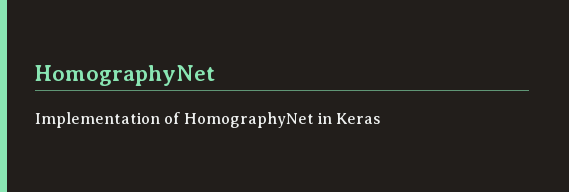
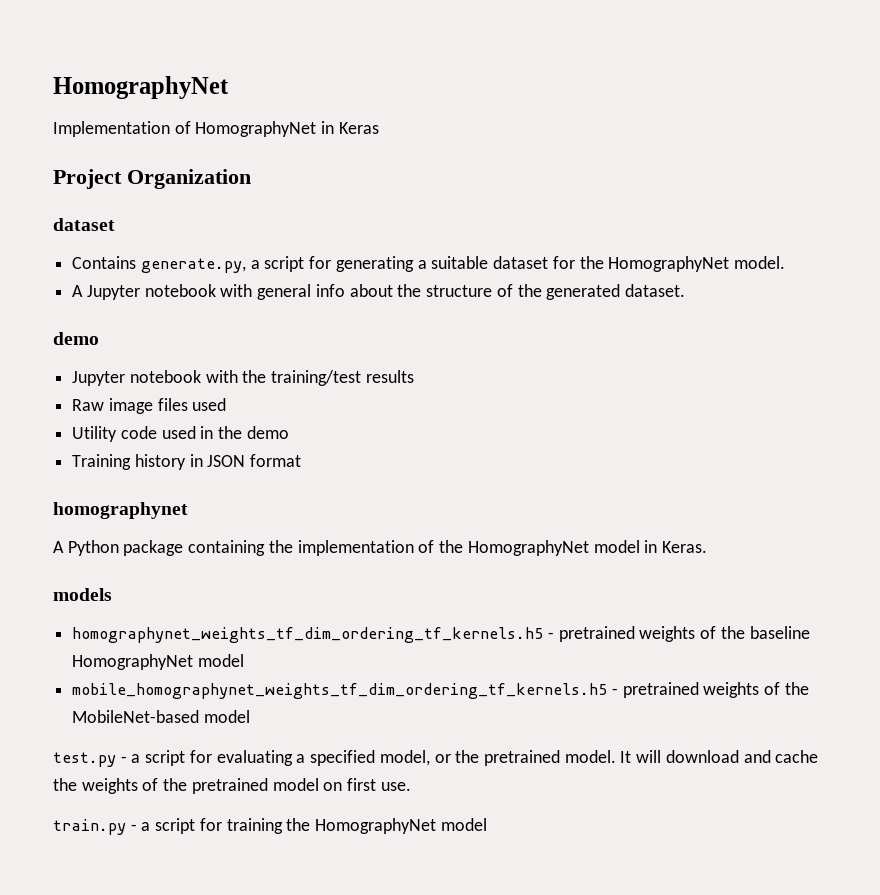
(381, 118) none -> [53,169,251,189] [53,218,115,231] [72,256,785,273] [72,284,685,300] [53,332,99,345] [72,370,414,386] [72,398,227,414] [72,426,289,442] [72,454,302,470] [53,502,188,519] [53,540,707,556] [53,588,112,601] [72,626,810,643] [72,654,244,670] [72,682,809,699] [72,710,250,723] [53,750,819,767] [53,778,411,794] [53,818,487,835] // Project Organization // dataset // Contains generate.py, a script for generating a suitable dataset for the HomographyNet model. // A Jupyter notebook with general info about the structure of the generated dataset. // demo // Jupyter notebook with the training/test results // Raw image files used // Utility code used in the demo // Training history in JSON format // homographynet // A Python package containing the implementation of the HomographyNet model in Keras. // models // homographynet_weights_tf_dim_ordering_tf_kernels.h5 - pretrained weights of the baseline HomographyNet model // mobile_homographynet_weights_tf_dim_ordering_tf_kernels.h5 - pretrained weights of the MobileNet-based model // test.py - a script for evaluating a specified model, or the pretrained model. It will download and cache the weights of the pretrained model on first use. // train.py - a script for training the HomographyNet model

